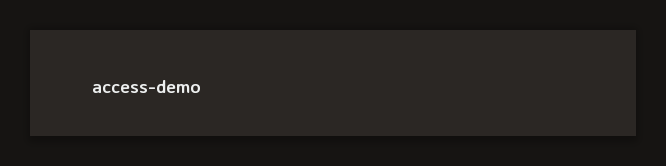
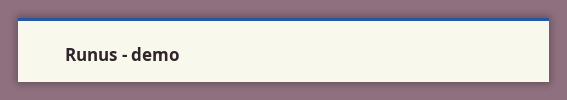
[92,80,201,93] access-demo -> [65,47,181,61] Runus - demo

